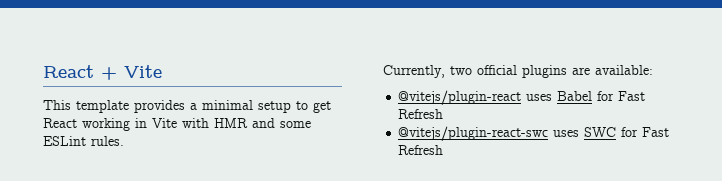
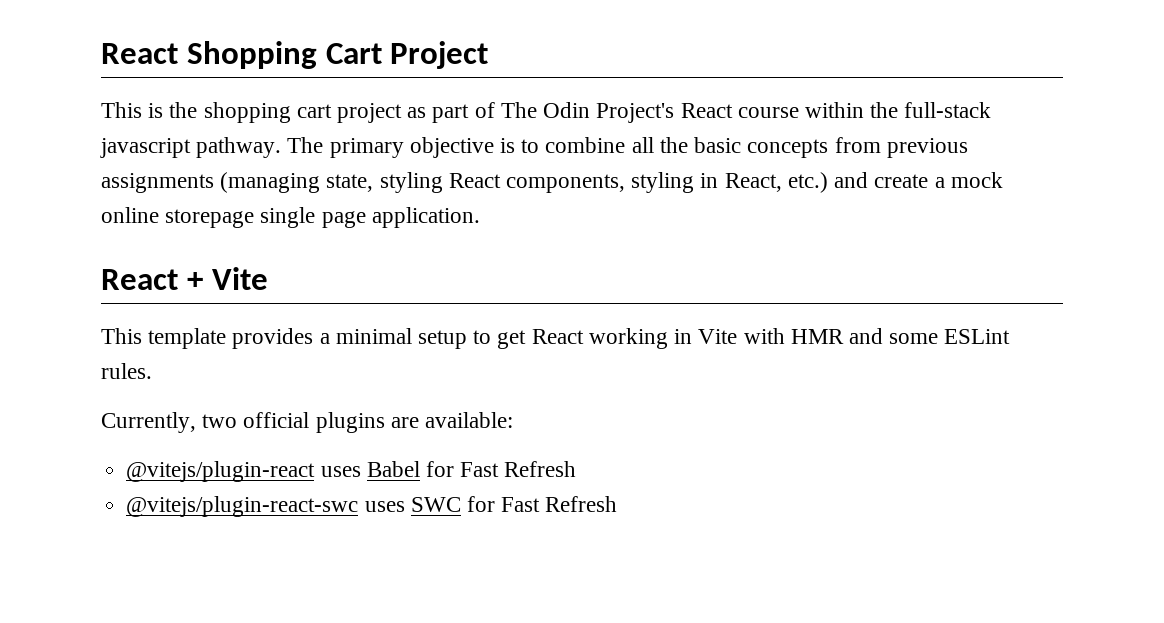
[43,65,94,78] React -> [101,41,489,69] [101,102,992,123] [100,137,968,158] [101,172,1003,193] [101,207,480,228] [101,269,178,290] React Shopping Cart Project // This is the shopping cart project as part of The Odin Project's React course within the full-stack javascript pathway. The primary objective is to combine all the basic concepts from previous assignments (managing state, styling React components, styling in React, etc.) and create a mock online storepage single page application. // React

